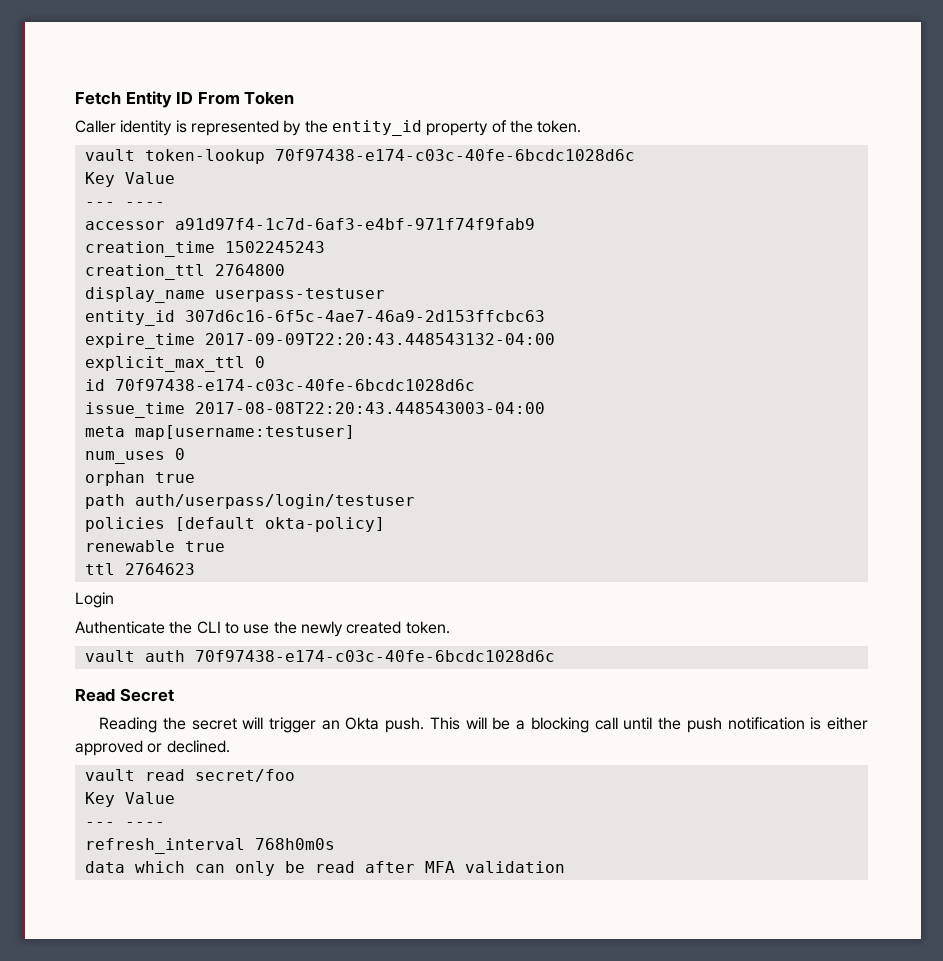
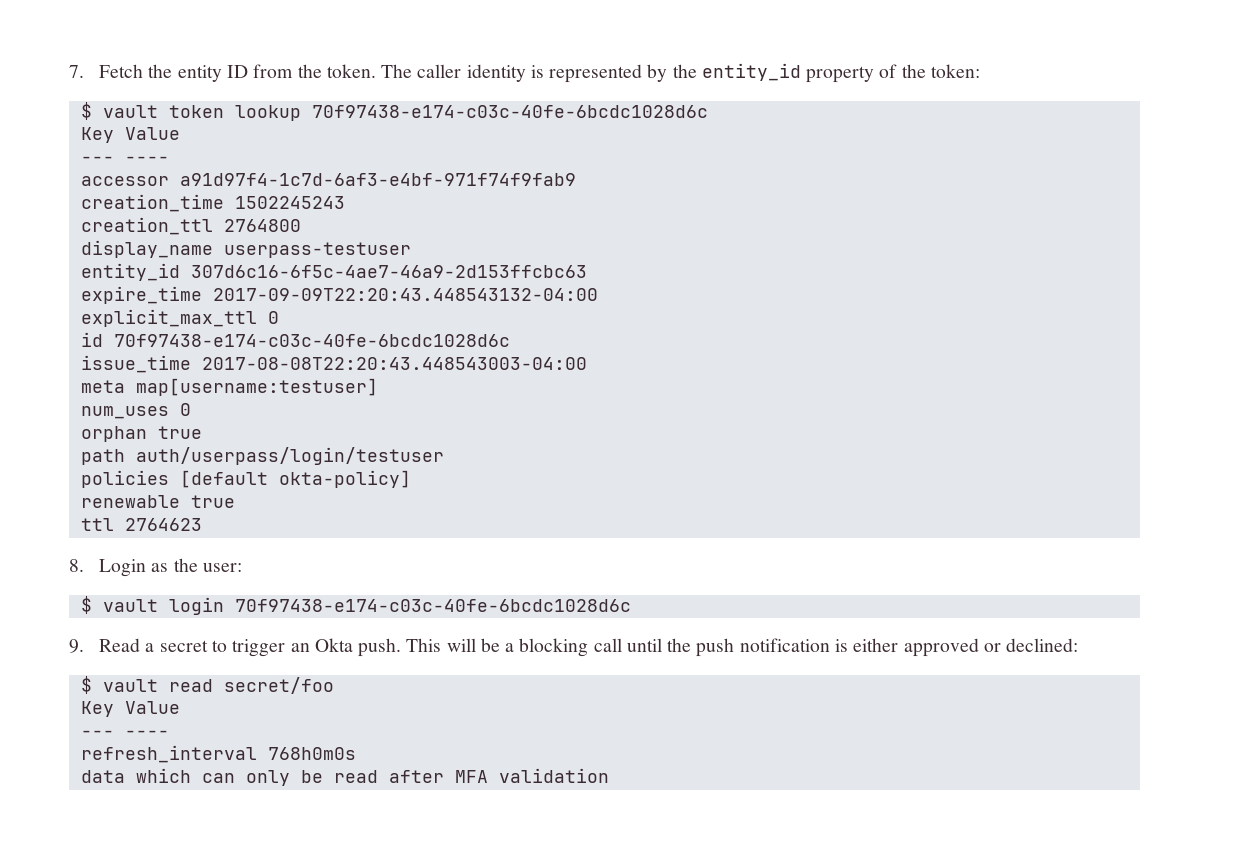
[75,91,295,108] [75,120,116,133] Fetch Entity ID From Token // Caller -> [69,64,462,82] 7. Fetch the entity ID from the token. The caller
[537,120,582,133] [84,149,265,164] token. // vault token-lookup -> [930,64,980,78] [80,102,301,121] token: // $ vault token lookup
(195, 569) none -> [69,559,84,572] 8.
[75,621,450,637] [84,650,555,662] [75,688,174,702] [99,717,264,733] // Authenticate the CLI to use the newly created token. // vault auth 70f97438-e174-c03c-40fe-6bcdc1028d6c // Read Secret // Reading the secret will -> [151,558,243,572] [80,596,631,615] [69,638,228,653] as the user: // $ vault login 70f97438-e174-c03c-40fe-6bcdc1028d6c // 9. Read a secret to
[166,740,230,753] declined. // -> [1006,638,1079,652] [80,676,92,694] declined: // $

